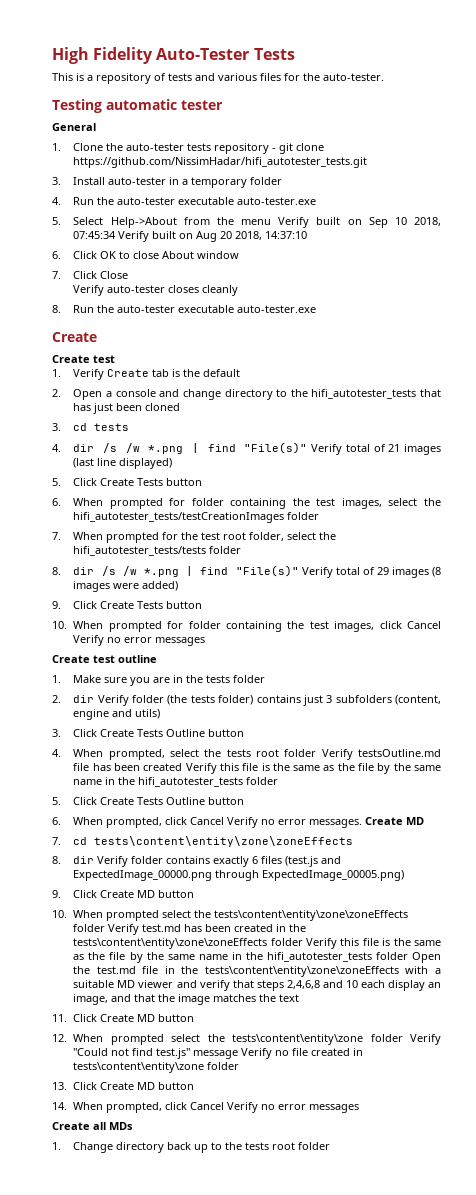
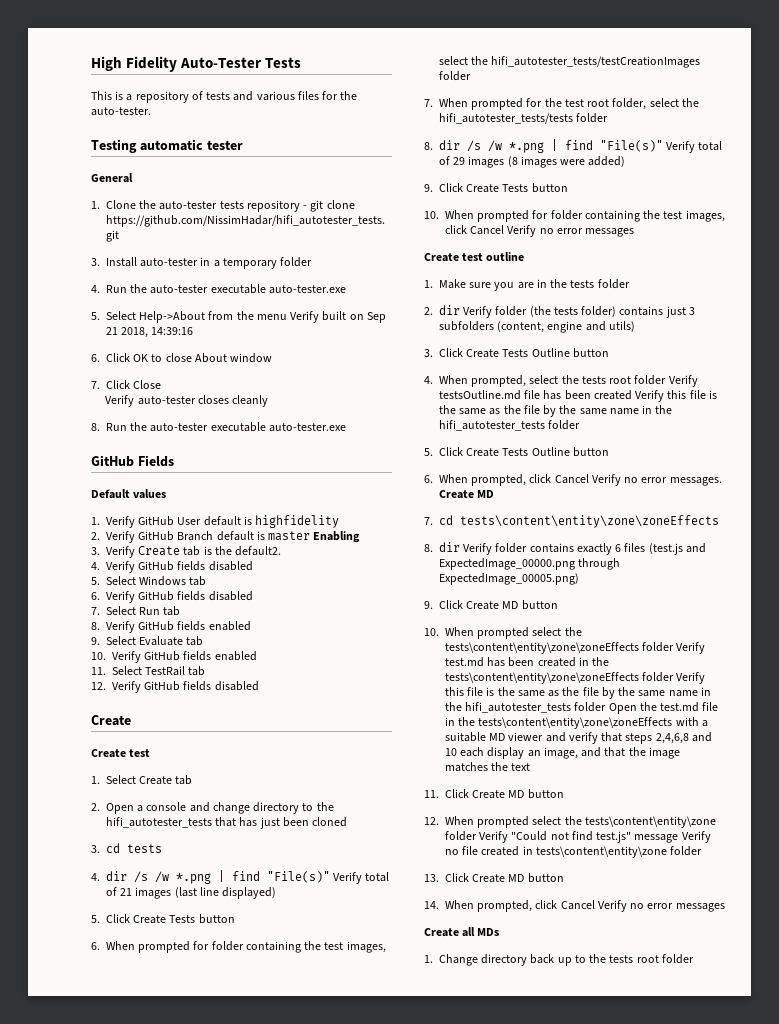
[394,217,441,226] [73,231,308,242] 10 2018, 07:45:34 Verify built on Aug 20 2018, 14:37:10 -> [106,327,194,338] 21 2018, 14:39:16
[52,332,97,342] [52,355,115,363] [52,369,61,377] Create // Create test // 1. -> [91,455,174,467] [91,489,167,499] [91,515,340,528] [91,531,361,543] [91,547,100,555] GitHub Fields // Default values // 1. Verify GitHub User default is highfidelity // 2. Verify GitHub Branch default is master Enabling // 3.
[203,369,241,377] default -> [235,546,282,556] [91,561,253,573] [91,576,207,586] [91,591,253,603] [91,606,181,616] [91,621,251,633] [91,636,204,646] [91,651,257,663] [91,666,206,676] [91,681,259,693] [91,715,131,726] [91,749,151,758] [91,775,193,785] default2. // 4. Verify GitHub fields disabled // 5. Select Windows tab // 6. Verify GitHub fields disabled // 7. Select Run tab // 8. Verify GitHub fields enabled // 9. Select Evaluate tab // 10. Verify GitHub fields enabled // 11. Select TestRail tab // 12. Verify GitHub fields disabled // Create // Create test // 1. Select Create tab

